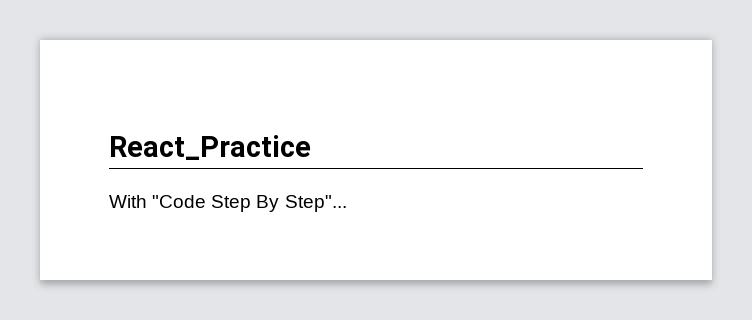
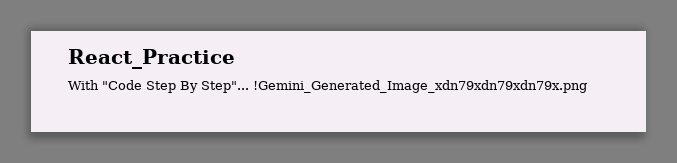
(347, 203) none -> [253,80,587,93] !Gemini_Generated_Image_xdn79xdn79xdn79x.png

